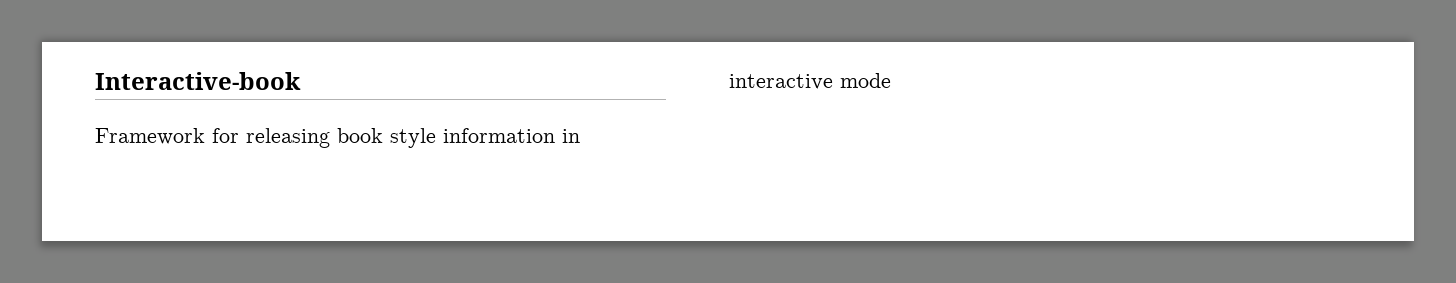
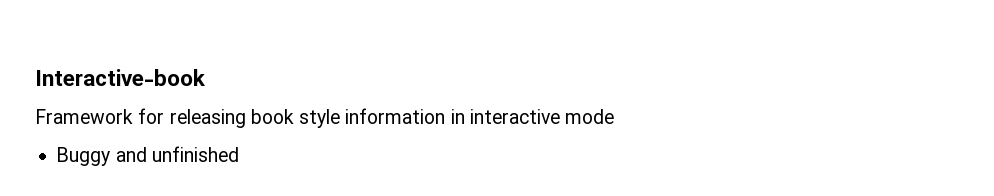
(891, 80) none -> [56,146,239,166] // Buggy and unfinished

